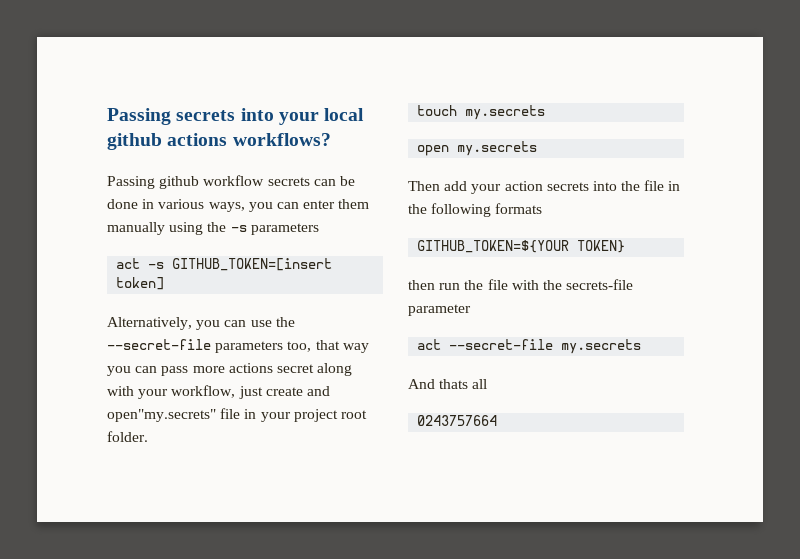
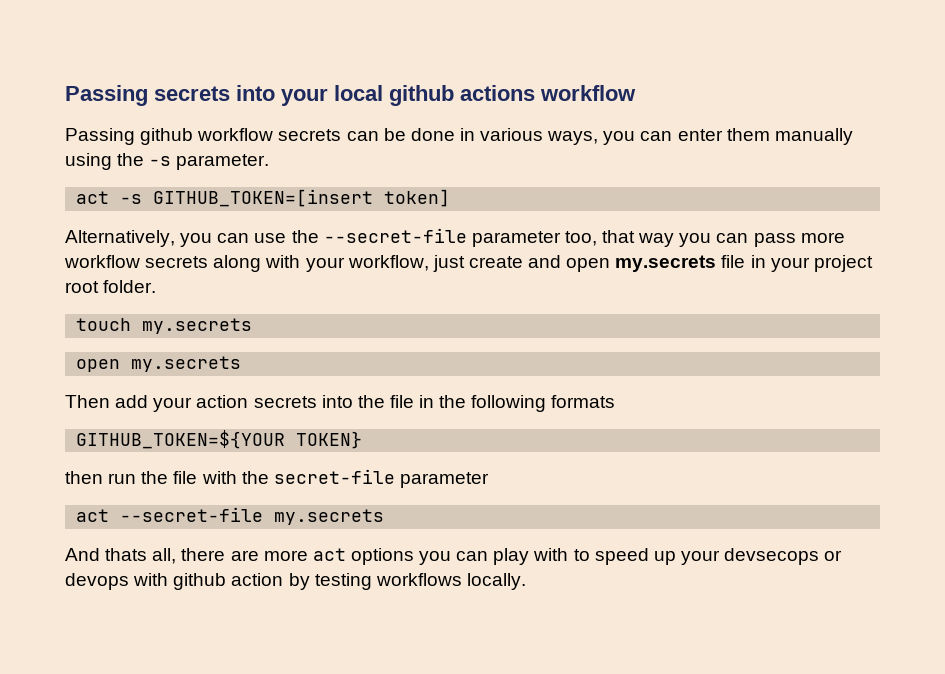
[232,133,331,146] workflows? -> [540,85,636,101] workflow
[250,223,319,235] parameters -> [176,154,270,170] parameter.
[215,341,284,353] parameters -> [471,231,561,247] parameter
[228,363,314,373] actions secret -> [64,255,209,268] workflow secrets
[107,409,216,422] open"my.secrets" -> [566,255,717,272] open my.secrets
[566,279,634,290] secrets-file -> [273,469,395,484] secret-file
[472,379,488,389] [417,415,498,426] all // 0243757664 -> [152,548,843,565] [65,573,526,590] all, there are more act options you can play with to speed up your devsecops or devops with github action by testing workflows locally.

